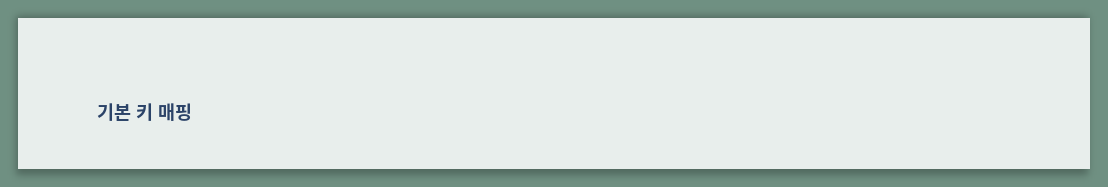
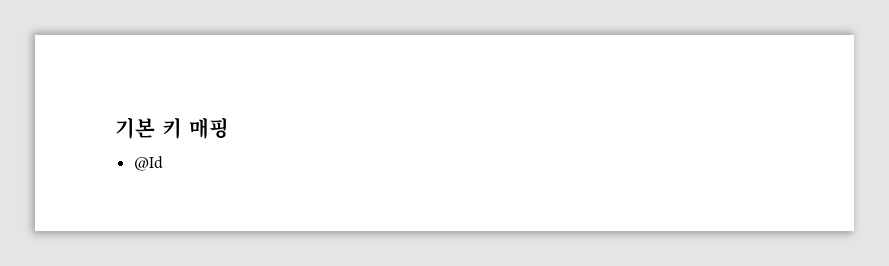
(192, 112) none -> [133,156,163,171] // @Id

